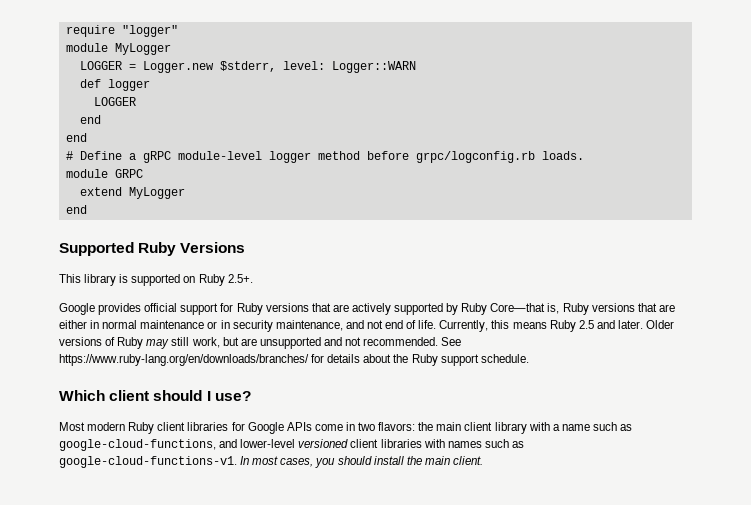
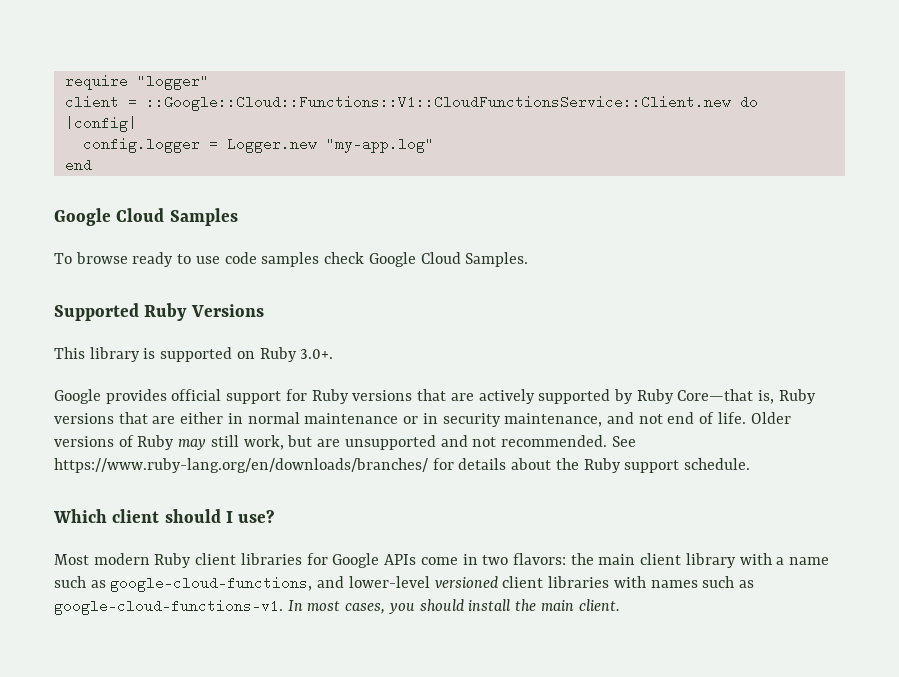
[65,43,171,55] [79,61,416,73] [79,79,150,91] [93,97,136,106] [79,115,101,124] [65,133,87,142] [65,151,584,163] [65,169,143,178] [79,187,185,199] [65,205,87,214] module MyLogger // LOGGER = Logger.new $stderr, level: Logger::WARN // def logger // LOGGER // end // end // # Define a gRPC module-level logger method before grpc/logconfig.rb loads. // module GRPC // extend MyLogger // end -> [64,95,758,111] [64,116,137,132] [82,137,434,153] [64,158,92,172] [54,208,238,226] [54,252,529,267] client = ::Google::Cloud::Functions::V1::CloudFunctionsService::Client.new do |config| // config.logger = Logger.new "my-app.log" // end // Google Cloud Samples // To browse ready to use code samples check Google Cloud Samples.
[227,274,253,283] 2.5+. -> [300,349,334,359] 3.0+.
[439,320,643,332] Currently, this means Ruby 2.5 and later. -> (746, 418) none

